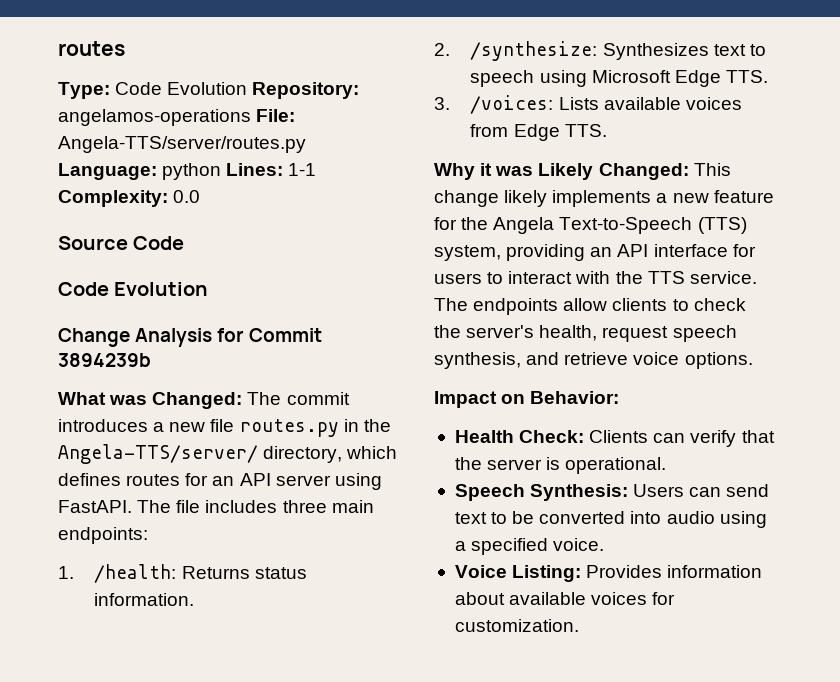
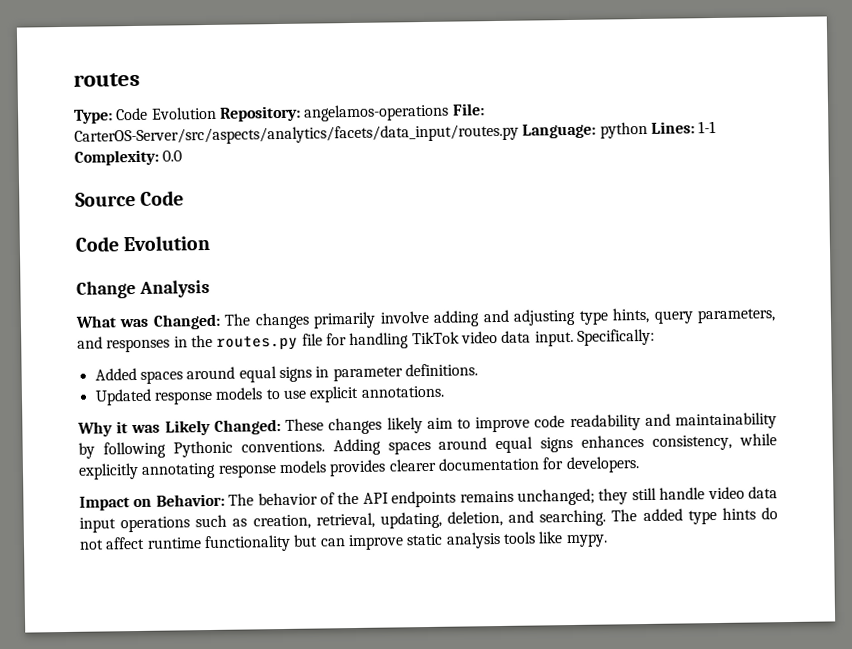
[58,136,306,153] Angela-TTS/server/routes.py -> [74,123,519,146] CarterOS-Server/src/aspects/analytics/facets/data_input/routes.py
[217,328,323,342] [58,353,151,367] for Commit 3894239b -> (210, 288) none
[286,392,350,405] [58,419,391,437] [58,444,398,464] [58,473,382,490] [58,500,374,513] [58,527,148,544] [58,564,307,583] [94,593,195,606] [434,41,766,61] [470,70,768,87] [434,95,742,114] [470,124,607,141] commit introduces a new file routes.py in the Angela-TTS/server/ directory, which defines routes for an API server using FastAPI. The file includes three main endpoints: // 1. /health: Returns status information. // 2. /synthesize: Synthesizes text to speech using Microsoft Edge TTS. // 3. /voices: Lists available voices from Edge TTS. -> [254,307,776,330] [77,328,655,353] [94,363,478,384] [94,385,444,406] changes primarily involve adding and adjusting type hints, query parameters, and responses in the routes.py file for handling TikTok video data input. Specifically: // Added spaces around equal signs in parameter definitions. // Updated response models to use explicit annotations.
[693,163,731,176] [434,190,774,207] [434,217,747,234] [434,244,756,261] [434,271,757,284] [434,298,746,315] [434,325,737,342] [434,352,753,369] [434,391,620,408] [454,430,775,447] [454,457,667,474] [454,484,770,501] [454,511,767,528] [454,538,605,555] [454,565,763,582] [454,592,676,605] [454,619,579,632] This change likely implements a new feature for the Angela Text-to-Speech (TTS) system, providing an API interface for users to interact with the TTS service. The endpoints allow clients to check the server's health, request speech synthesis, and retrieve voice options. // Impact on Behavior: // Health Check: Clients can verify that the server is operational. // Speech Synthesis: Users can send text to be converted into audio using a specified voice. // Voice Listing: Provides information about available voices for customization. -> [285,412,777,435] [78,433,777,459] [78,456,640,480] [79,486,778,511] [79,507,778,533] [79,531,608,553] These changes likely aim to improve code readability and maintainability by following Pythonic conventions. Adding spaces around equal signs enhances consistency, while explicitly annotating response models provides clearer documentation for developers. // Impact on Behavior: The behavior of the API endpoints remains unchanged; they still handle video data input operations such as creation, retrieval, updating, deletion, and searching. The added type hints do not affect runtime functionality but can improve static analysis tools like mypy.

